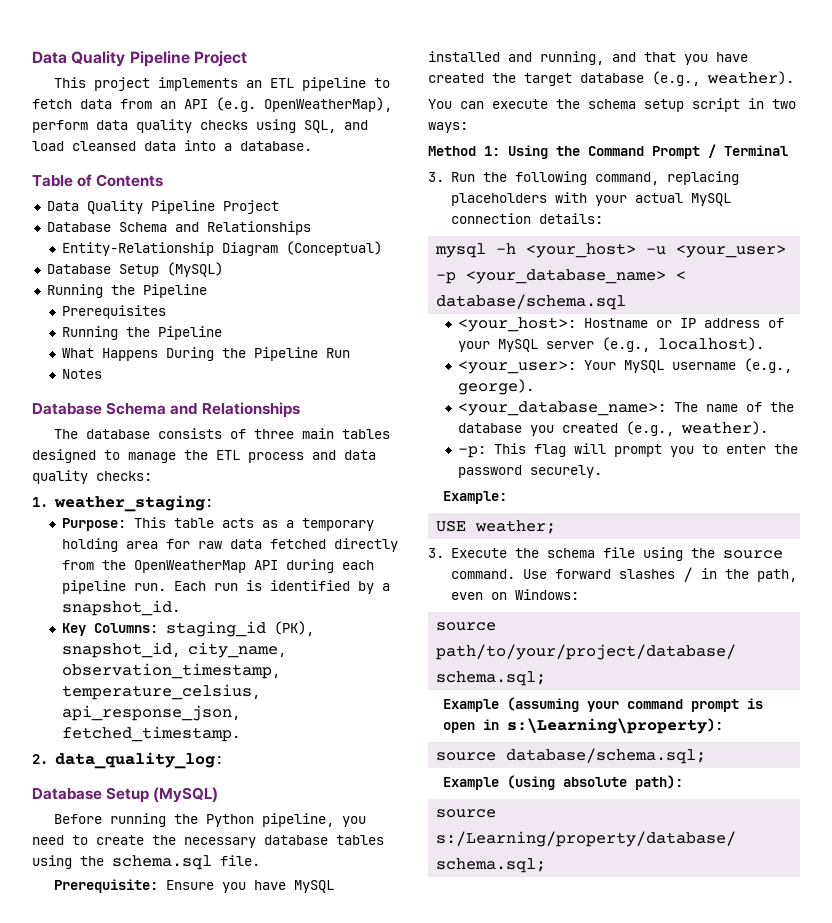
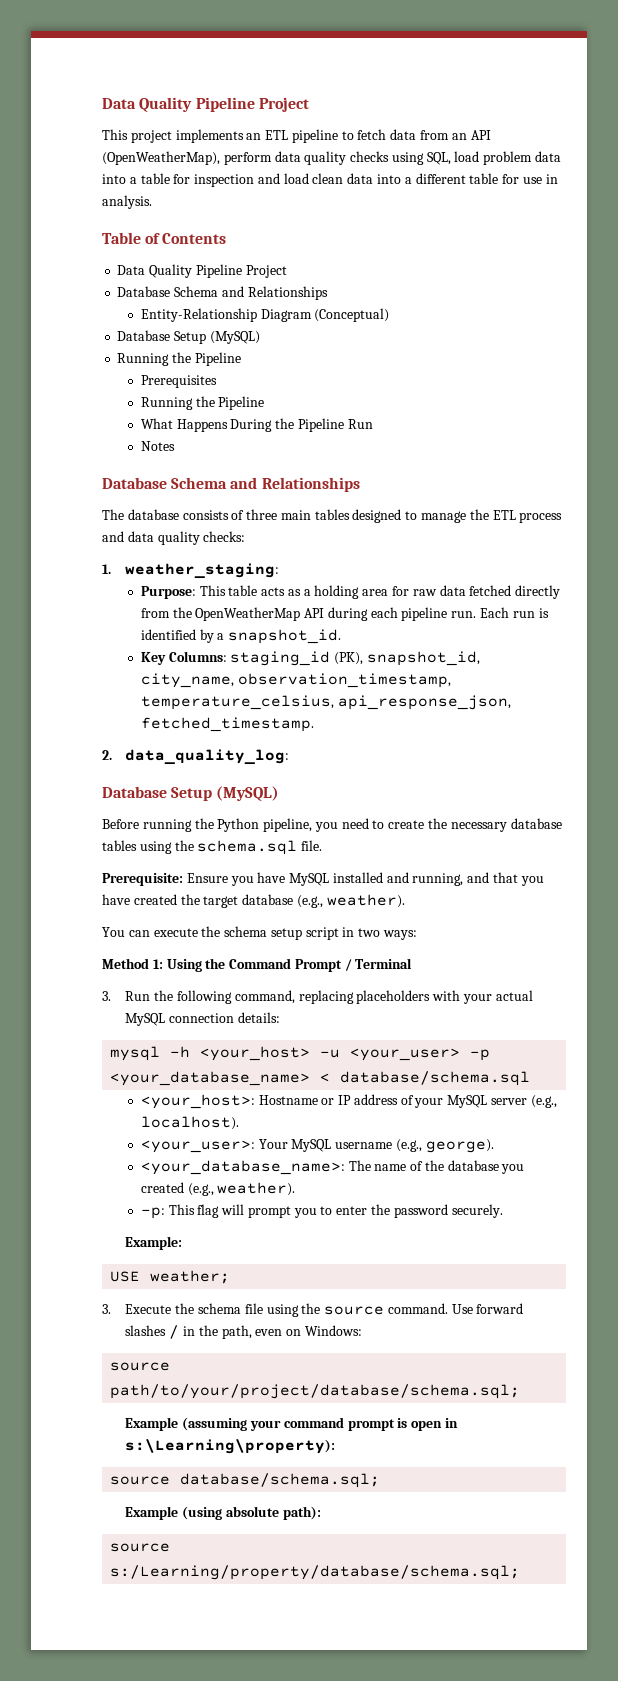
[216,97,392,112] (e.g. OpenWeatherMap), -> [102,151,220,165] (OpenWeatherMap),
[344,120,368,130] [32,140,312,151] and load cleansed data into a database. -> [454,151,562,165] [102,173,558,187] [102,195,152,209] load problem data into a table for inspection and load clean data into a different table for use in analysis.
[301,518,374,531] temporary -> (311, 592) none

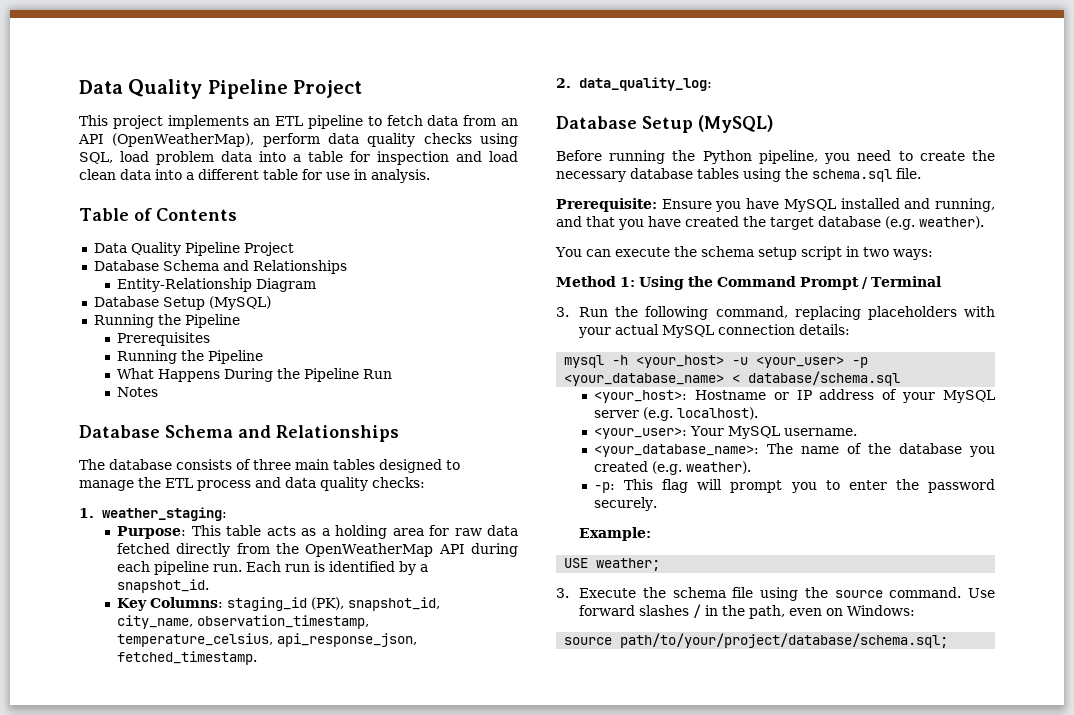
[314,308,390,322] (Conceptual) -> (317, 285) none
[296,895,323,908] (e.g., -> [885,216,915,230] (e.g.
[530,1095,557,1108] (e.g., -> [643,407,674,421] (e.g.
[335,1139,494,1153] username (e.g., george). -> [784,428,858,436] username.
[187,1183,214,1196] (e.g., -> [652,461,683,475] (e.g.
[125,1417,458,1431] [125,1439,336,1454] [110,1473,381,1488] [125,1506,321,1520] [110,1543,171,1552] [110,1565,521,1580] // Example (assuming your command prompt is open in s:\Learning\property): // source database/schema.sql; // Example (using absolute path): // source s:/Learning/property/database/schema.sql; -> (949, 640) none

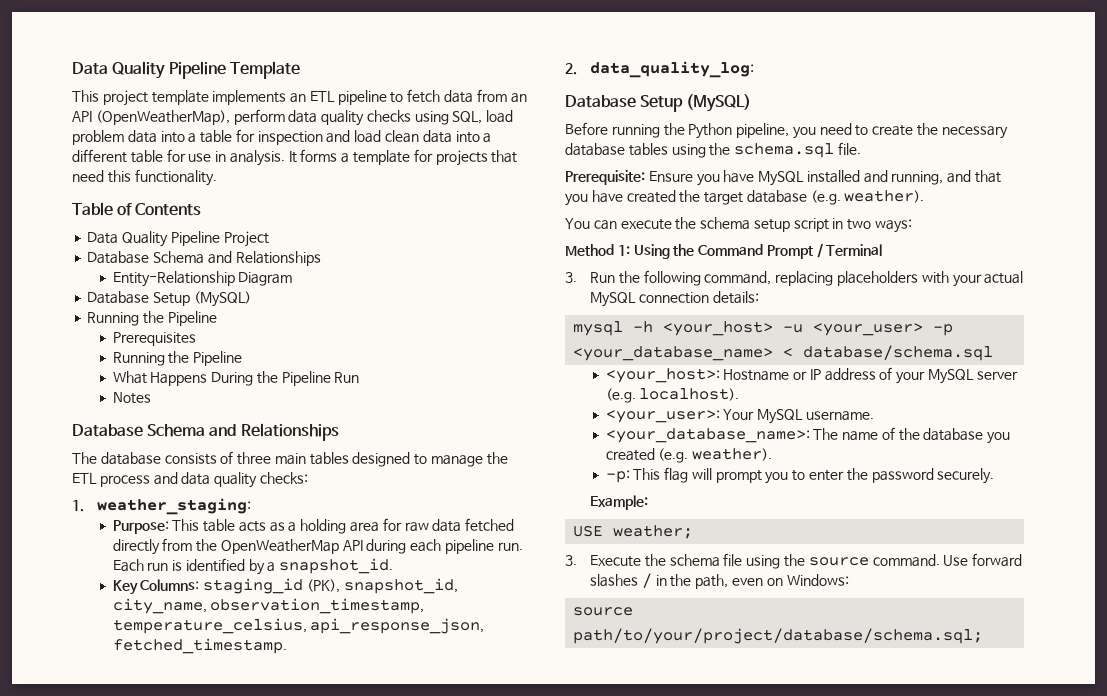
[79,79,363,99] Data Quality Pipeline Project -> [72,61,300,79] Data Quality Pipeline Template
(163, 122) none -> [151,90,209,105] template
(430, 176) none -> [288,149,518,166] [72,169,217,186] It forms a template for projects that need this functionality.

